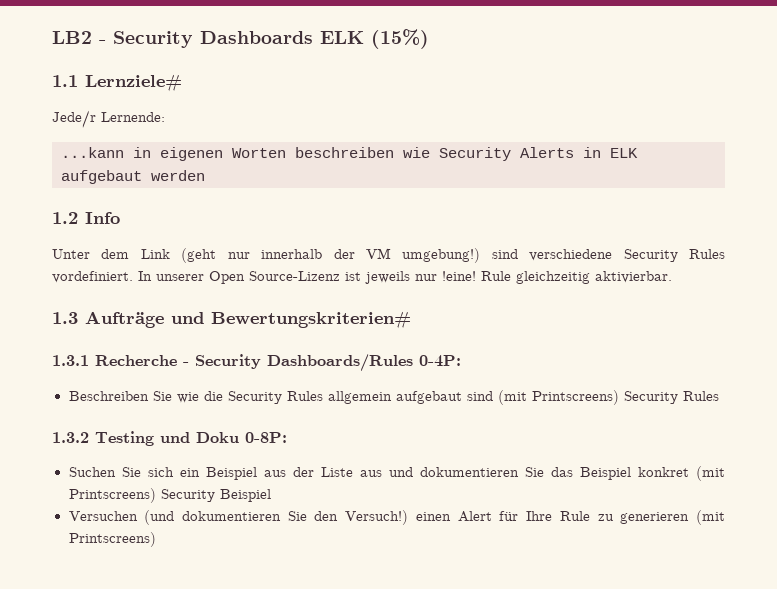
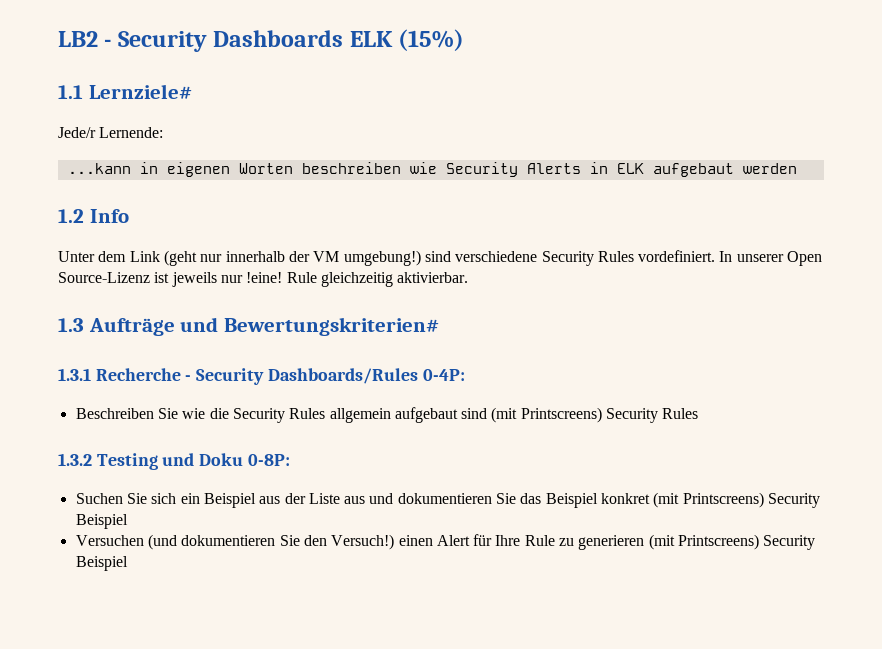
(156, 539) none -> [763,535,816,550] [75,556,128,571] Security Beispiel

